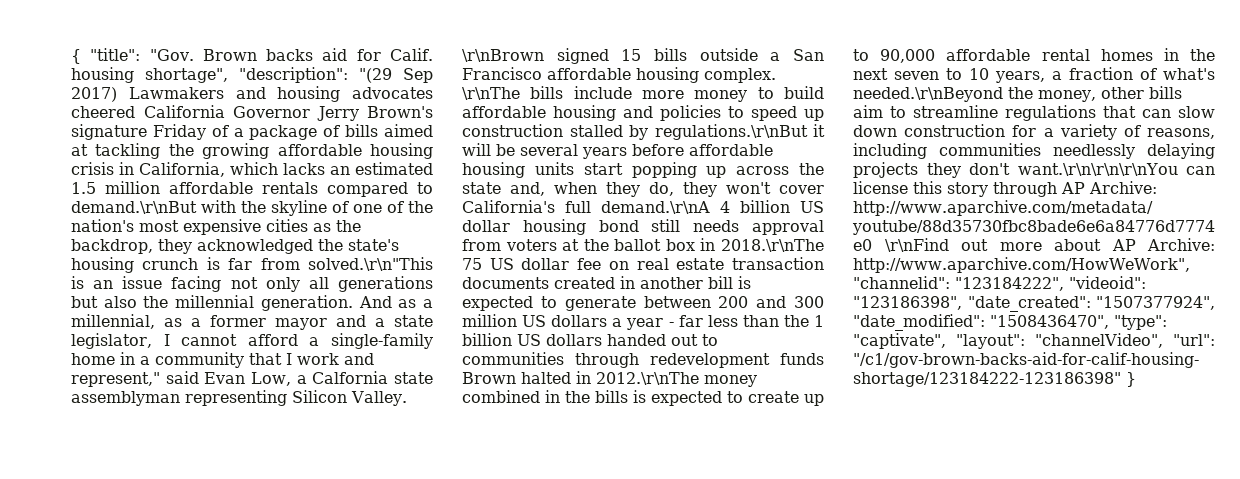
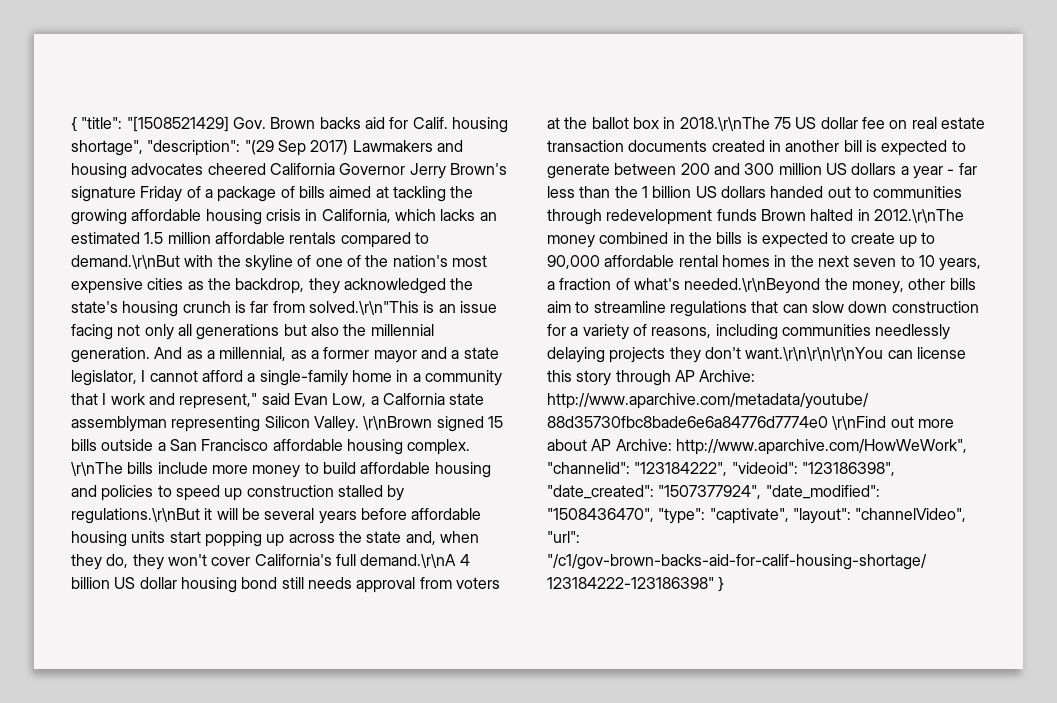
[149,49,194,61] "Gov. -> [126,116,266,132] "[1508521429] Gov.

